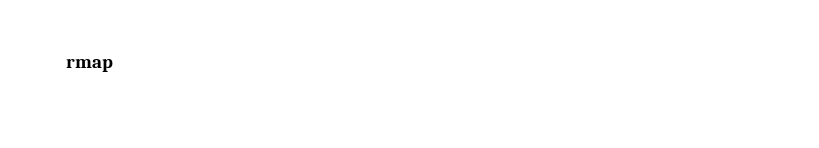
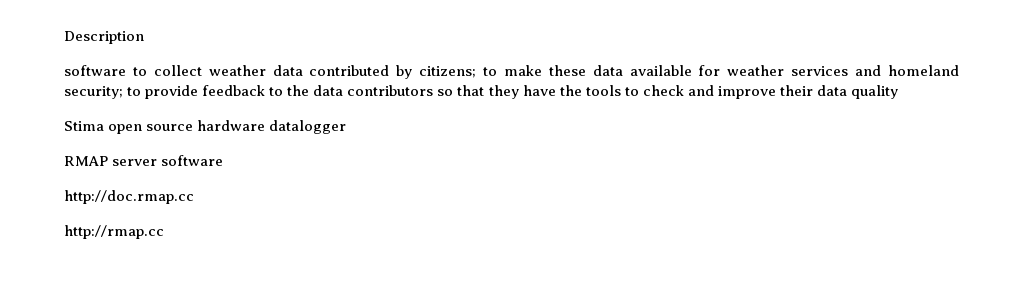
[66,58,113,72] rmap -> [64,31,144,44] [64,65,959,79] [64,85,898,99] [64,120,347,134] [64,155,224,166] [64,190,194,204] [64,225,164,239] Description // software to collect weather data contributed by citizens; to make these data available for weather services and homeland security; to provide feedback to the data contributors so that they have the tools to check and improve their data quality // Stima open source hardware datalogger // RMAP server software // http://doc.rmap.cc // http://rmap.cc

